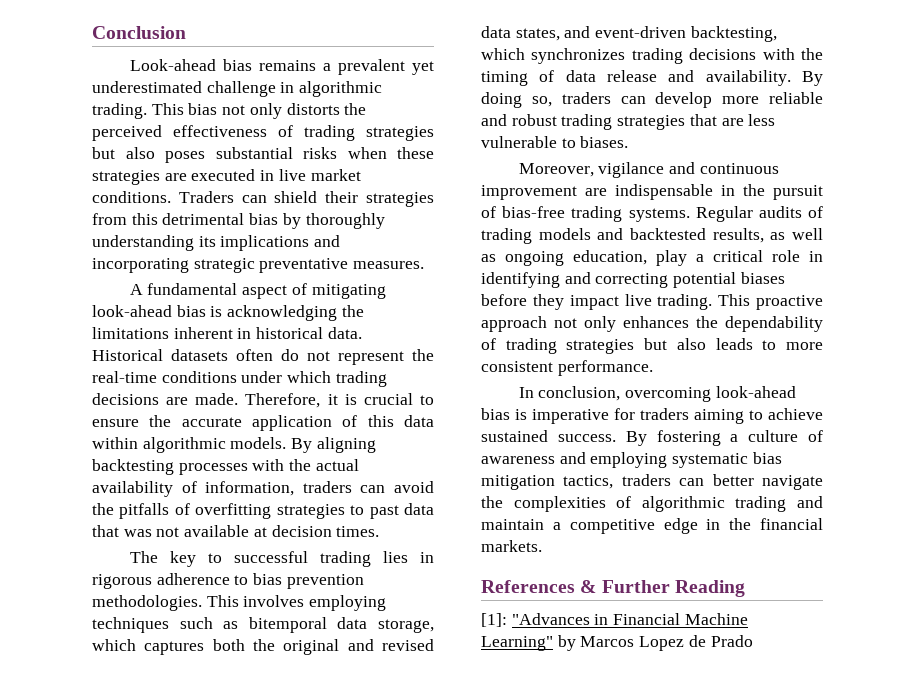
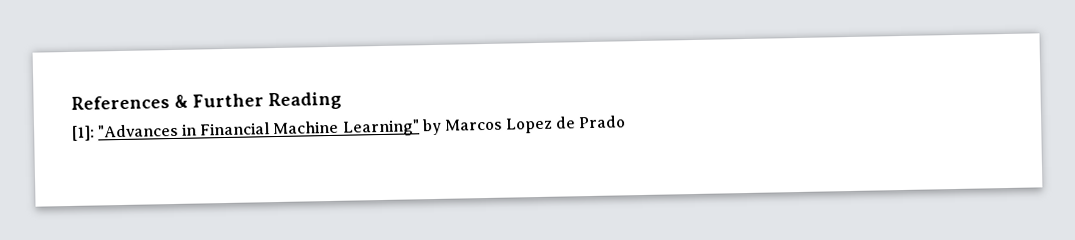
[92,26,186,39] [129,59,434,75] [92,81,383,97] [92,103,367,119] [92,125,434,141] [92,147,434,163] [92,169,361,185] [92,191,435,207] [92,213,385,229] [92,235,341,251] [92,258,425,273] [129,283,386,299] [92,305,364,321] [92,327,362,339] [92,349,434,365] [92,371,387,387] [92,393,434,408] [92,415,434,431] [92,437,376,453] [92,459,359,475] [92,481,434,497] [92,503,435,519] [92,525,380,537] [129,551,435,567] [92,573,364,589] [92,595,387,611] [92,617,434,633] [92,639,434,655] [481,26,777,42] [481,48,823,64] [481,70,823,86] [481,92,823,108] [481,114,776,130] [481,136,629,148] [518,162,779,178] [481,184,823,200] [481,206,823,222] [481,228,823,244] [481,250,823,266] [481,272,785,288] [481,294,823,310] [481,316,823,332] [481,338,823,354] [481,360,653,376] [518,386,796,402] [481,408,823,424] [481,430,823,446] [481,452,782,468] [481,474,823,490] [481,496,823,512] [481,518,823,534] [481,540,542,552] Conclusion // Look-ahead bias remains a prevalent yet underestimated challenge in algorithmic trading. This bias not only distorts the perceived effectiveness of trading strategies but also poses substantial risks when these strategies are executed in live market conditions. Traders can shield their strategies from this detrimental bias by thoroughly understanding its implications and incorporating strategic preventative measures. // A fundamental aspect of mitigating look-ahead bias is acknowledging the limitations inherent in historical data. Historical datasets often do not represent the real-time conditions under which trading decisions are made. Therefore, it is crucial to ensure the accurate application of this data within algorithmic models. By aligning backtesting processes with the actual availability of information, traders can avoid the pitfalls of overfitting strategies to past data that was not available at decision times. // The key to successful trading lies in rigorous adherence to bias prevention methodologies. This involves employing techniques such as bitemporal data storage, which captures both the original and revised data states, and event-driven backtesting, which synchronizes trading decisions with the timing of data release and availability. By doing so, traders can develop more reliable and robust trading strategies that are less vulnerable to biases. // Moreover, vigilance and continuous improvement are indispensable in the pursuit of bias-free trading systems. Regular audits of trading models and backtested results, as well as ongoing education, play a critical role in identifying and correcting potential biases before they impact live trading. This proactive approach not only enhances the dependability of trading strategies but also leads to more consistent performance. // In conclusion, overcoming look-ahead bias is imperative for traders aiming to achieve sustained success. By fostering a culture of awareness and employing systematic bias mitigation tactics, traders can better navigate the complexities of algorithmic trading and maintain a competitive edge in the financial markets. // -> (71, 102) none

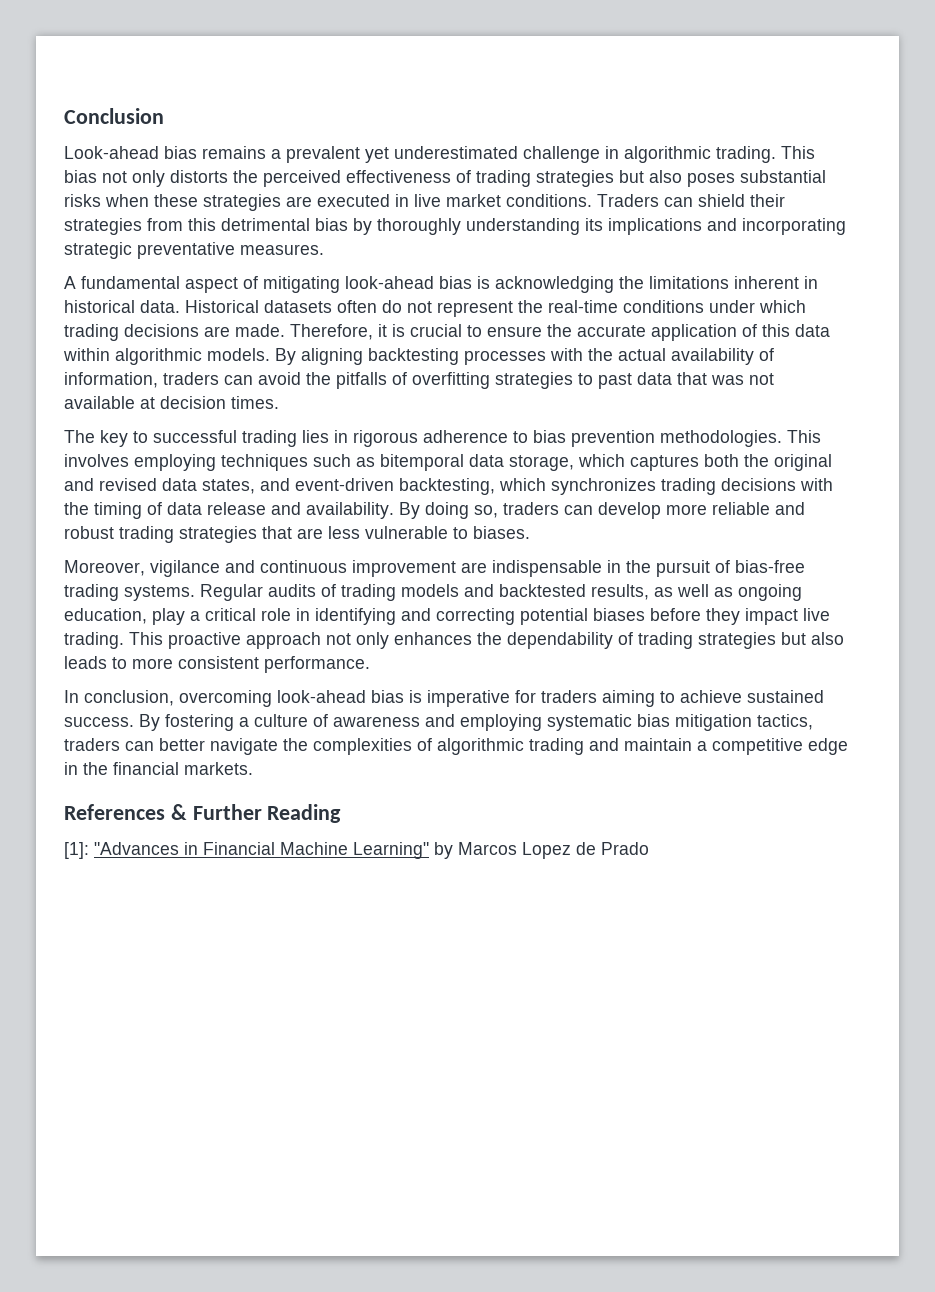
(71, 102) none -> [64,108,164,124] [64,146,815,163] [64,170,826,187] [64,194,785,211] [64,218,846,235] [64,242,324,259] [64,276,818,293] [64,300,806,317] [64,324,830,341] [63,348,774,365] [64,372,774,389] [64,396,279,409] [64,430,821,447] [64,454,832,471] [64,478,833,495] [64,502,805,519] [64,526,530,543] [64,560,805,577] [64,584,802,601] [64,608,830,625] [64,632,844,649] [64,656,370,673] [64,690,824,707] [64,714,813,731] [64,738,848,755] [64,762,253,775] Conclusion // Look-ahead bias remains a prevalent yet underestimated challenge in algorithmic trading. This bias not only distorts the perceived effectiveness of trading strategies but also poses substantial risks when these strategies are executed in live market conditions. Traders can shield their strategies from this detrimental bias by thoroughly understanding its implications and incorporating strategic preventative measures. // A fundamental aspect of mitigating look-ahead bias is acknowledging the limitations inherent in historical data. Historical datasets often do not represent the real-time conditions under which trading decisions are made. Therefore, it is crucial to ensure the accurate application of this data within algorithmic models. By aligning backtesting processes with the actual availability of information, traders can avoid the pitfalls of overfitting strategies to past data that was not available at decision times. // The key to successful trading lies in rigorous adherence to bias prevention methodologies. This involves employing techniques such as bitemporal data storage, which captures both the original and revised data states, and event-driven backtesting, which synchronizes trading decisions with the timing of data release and availability. By doing so, traders can develop more reliable and robust trading strategies that are less vulnerable to biases. // Moreover, vigilance and continuous improvement are indispensable in the pursuit of bias-free trading systems. Regular audits of trading models and backtested results, as well as ongoing education, play a critical role in identifying and correcting potential biases before they impact live trading. This proactive approach not only enhances the dependability of trading strategies but also leads to more consistent performance. // In conclusion, overcoming look-ahead bias is imperative for traders aiming to achieve sustained success. By fostering a culture of awareness and employing systematic bias mitigation tactics, traders can better navigate the complexities of algorithmic trading and maintain a competitive edge in the financial markets. //

